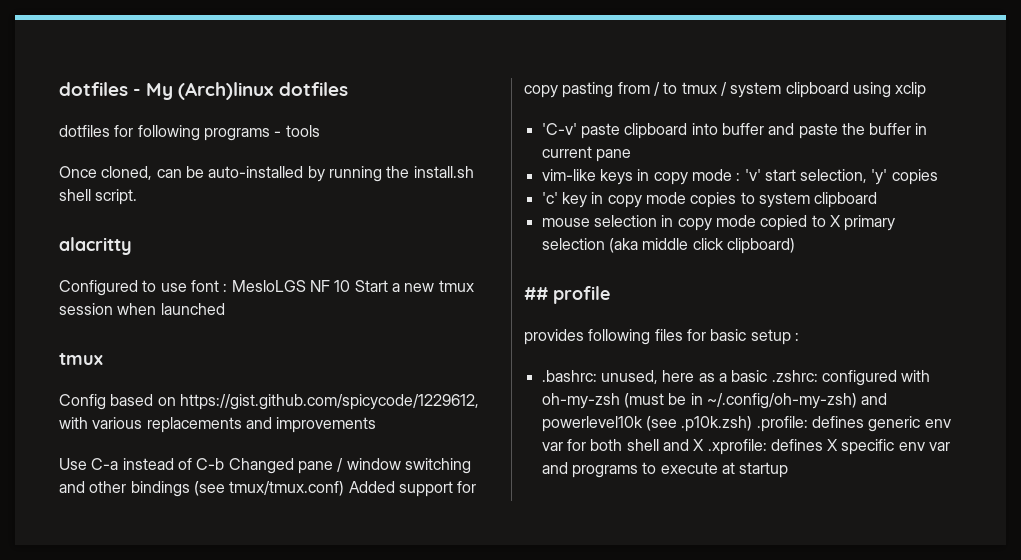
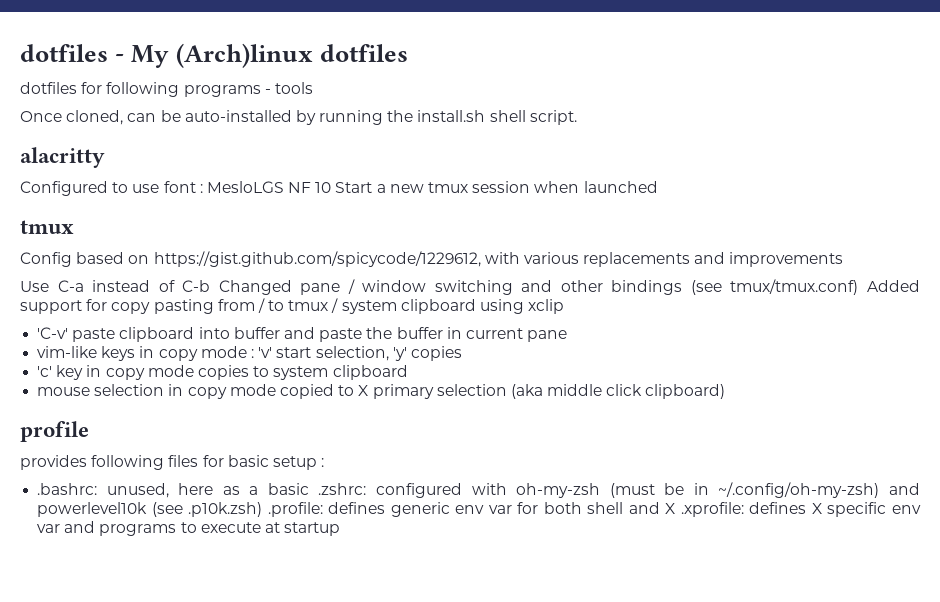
[524,287,548,300] ## -> (726, 391) none

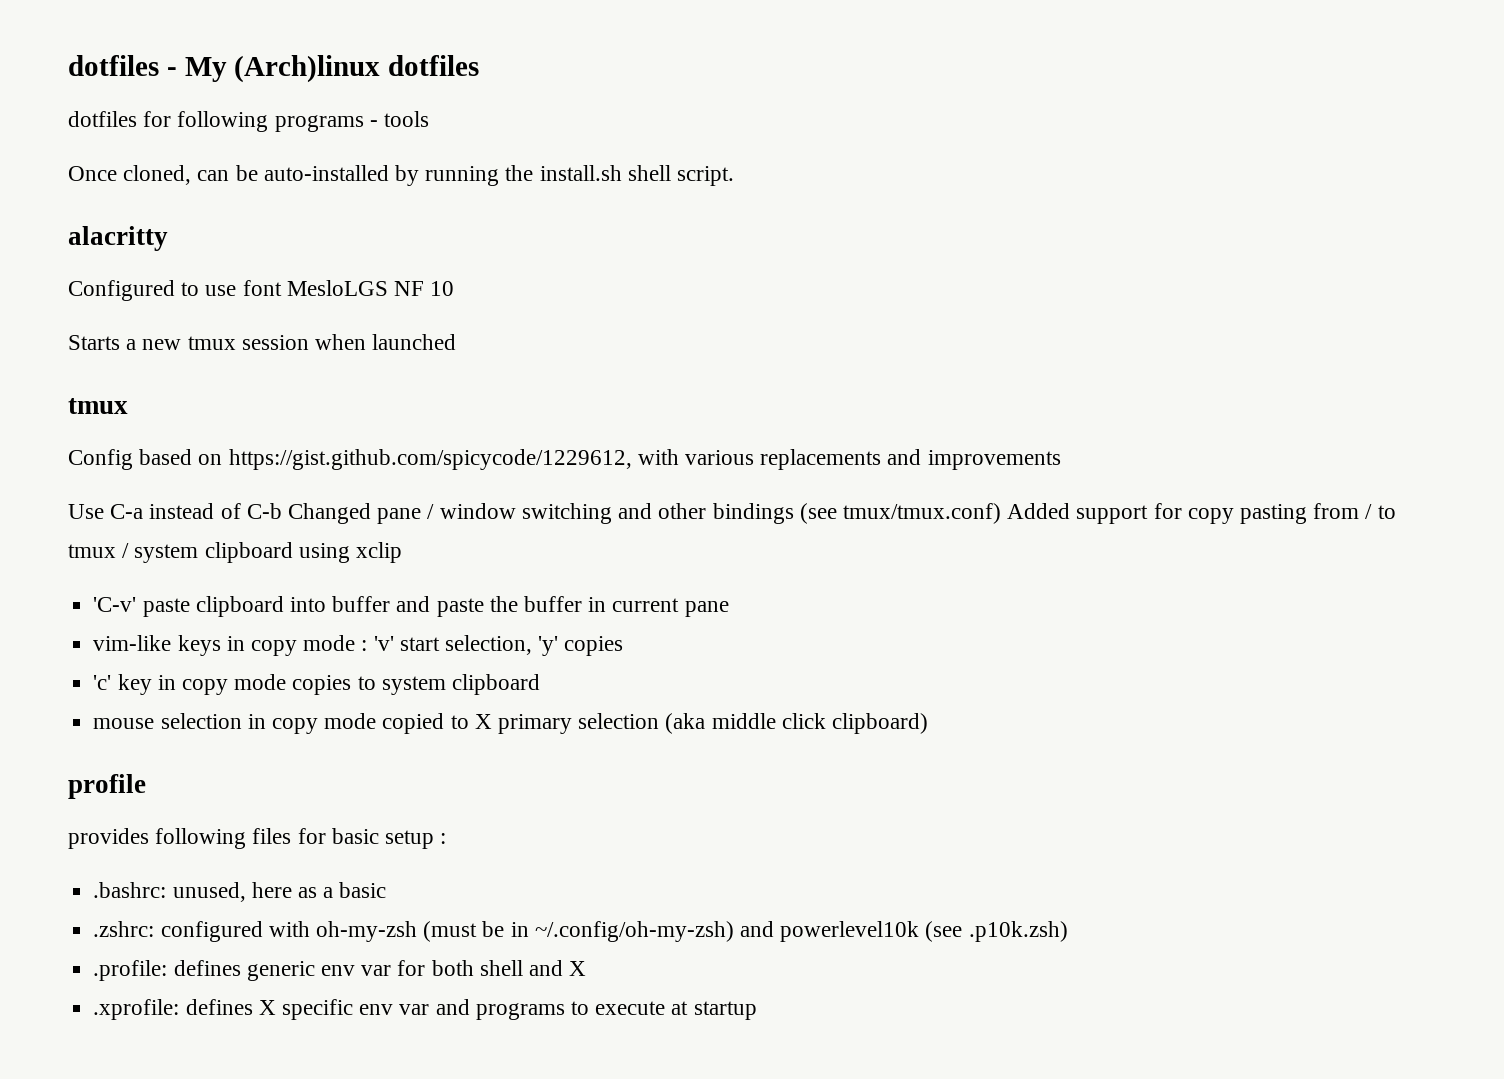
[199,184,203,193] : -> (282, 288) none
[335,182,373,193] Start -> [68,335,120,350] // Starts
(309, 489) none -> (387, 890) //
(263, 509) none -> (1068, 931) //
(676, 508) none -> (587, 968) //

